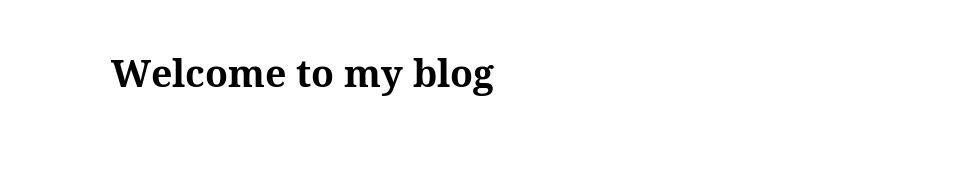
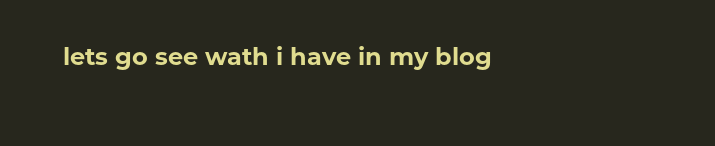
[111,58,335,87] Welcome to -> [63,46,382,70] lets go see wath i have in

